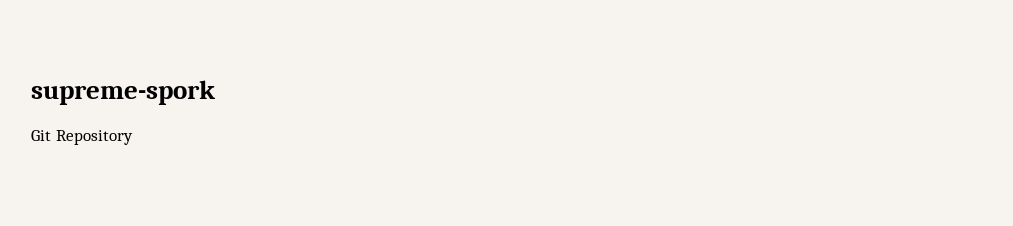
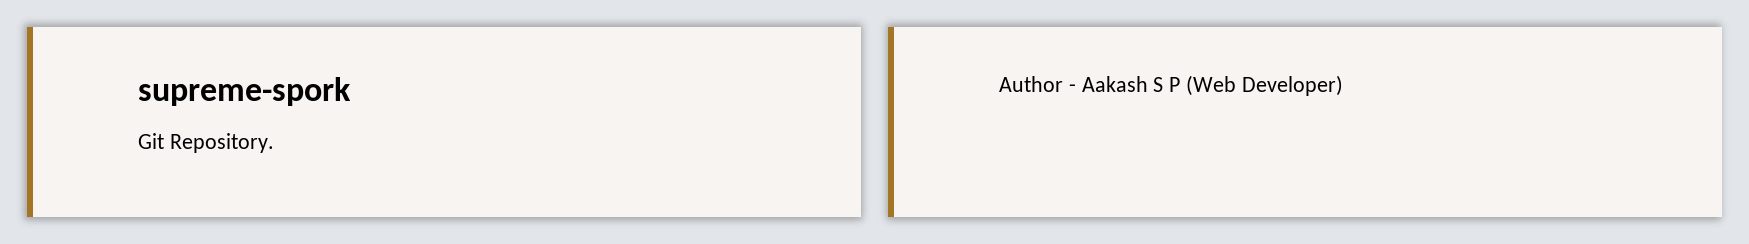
[55,130,133,145] Repository -> [169,133,274,153] [999,75,1343,96] Repository. // Author - Aakash S P (Web Developer)

